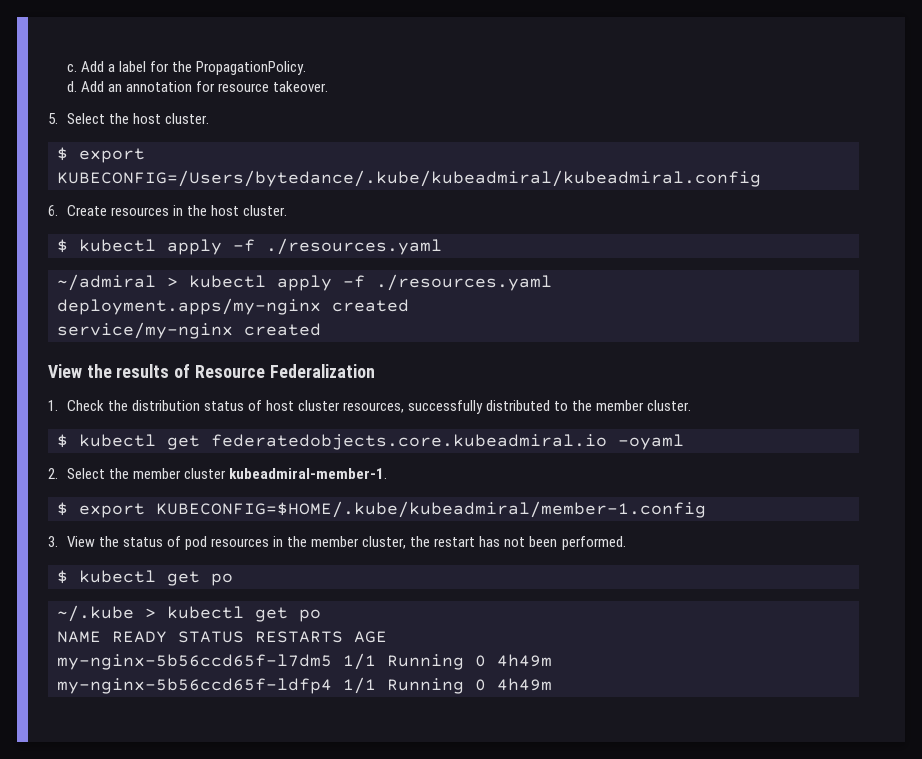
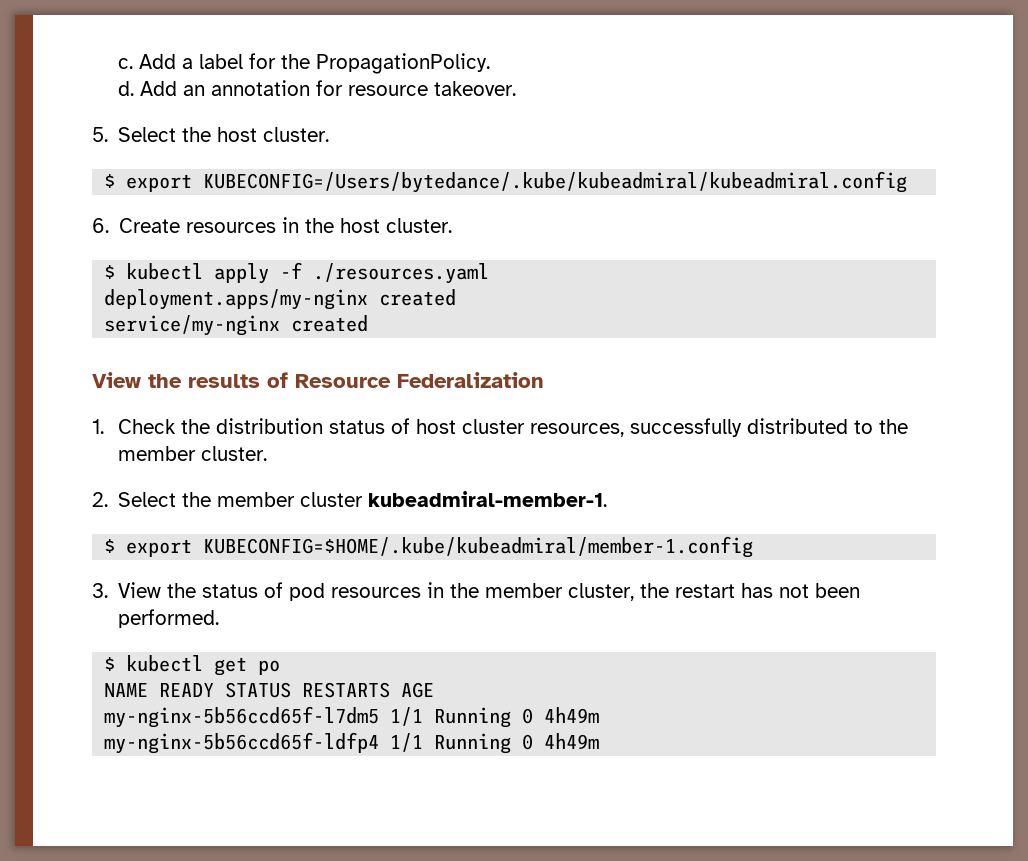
[57,274,552,291] // ~/admiral > kubectl apply -f ./resources.yaml -> (490, 273) none
[57,434,684,450] // $ kubectl get federatedobjects.core.kubeadmiral.io -oyaml -> (267, 453) none
[57,605,321,622] // ~/.kube > kubectl get po -> (281, 667) none

